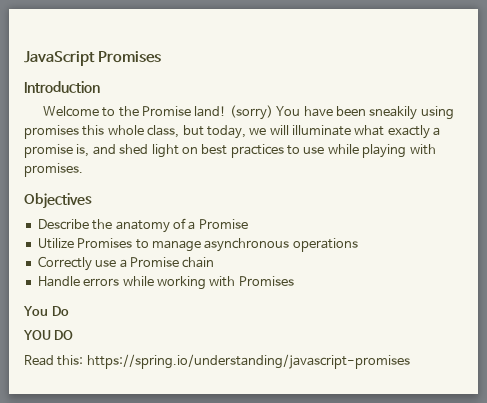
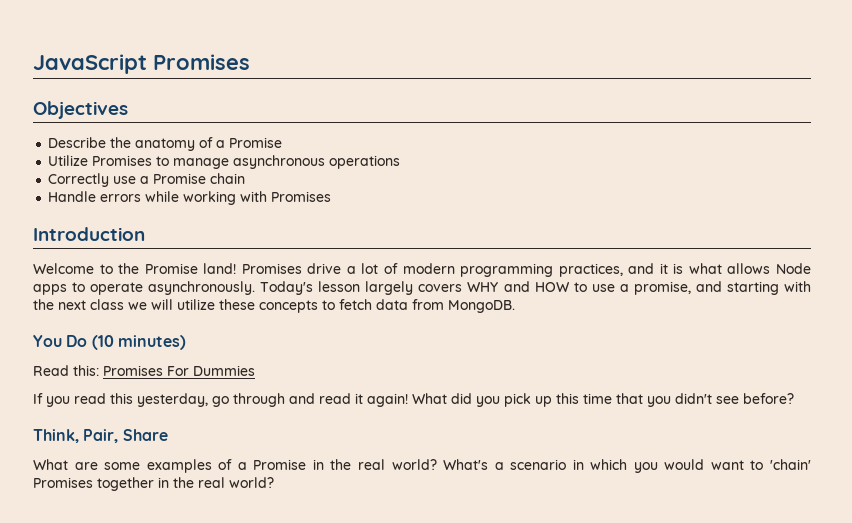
[24,81,100,93] [42,105,454,120] [24,125,441,139] [24,144,436,158] [24,163,83,177] // Introduction // Welcome to the Promise land! (sorry) You have been sneakily using promises this whole class, but today, we will illuminate what exactly a promise is, and shed light on best practices to use while playing with promises. -> (250, 62) none
(294, 281) none -> [33,227,145,241] [33,263,811,277] [33,281,811,295] [33,299,515,313] // Introduction // Welcome to the Promise land! Promises drive a lot of modern programming practices, and it is what allows Node apps to operate asynchronously. Today's lesson largely covers WHY and HOW to use a promise, and starting with the next class we will utilize these concepts to fetch data from MongoDB.
[23,330,74,340] // YOU DO -> [91,335,186,350] (10 minutes)
[86,354,410,369] https://spring.io/understanding/javascript-promises -> [103,365,255,376] [33,393,794,407] [33,429,168,443] [33,459,811,473] [33,477,274,491] Promises For Dummies // If you read this yesterday, go through and read it again! What did you pick up this time that you didn't see before? // Think, Pair, Share // What are some examples of a Promise in the real world? What's a scenario in which you would want to 'chain' Promises together in the real world?

